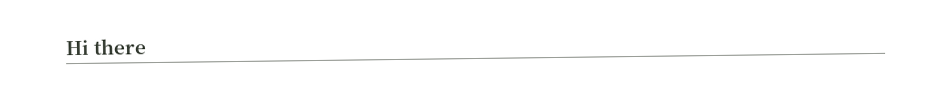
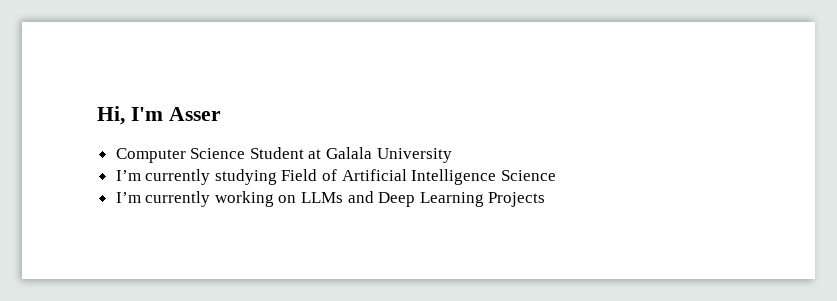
[65,38,148,56] Hi there -> [97,106,221,125] [115,147,452,163] [115,169,556,185] [115,191,546,207] Hi, I'm Asser // Computer Science Student at Galala University // I’m currently studying Field of Artificial Intelligence Science // I’m currently working on LLMs and Deep Learning Projects

